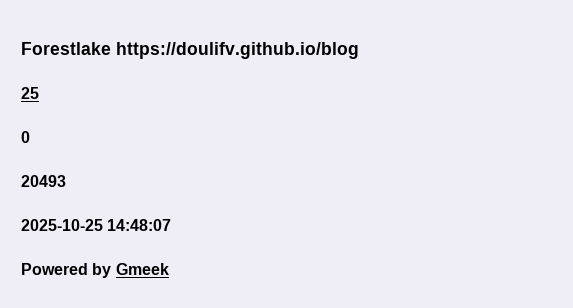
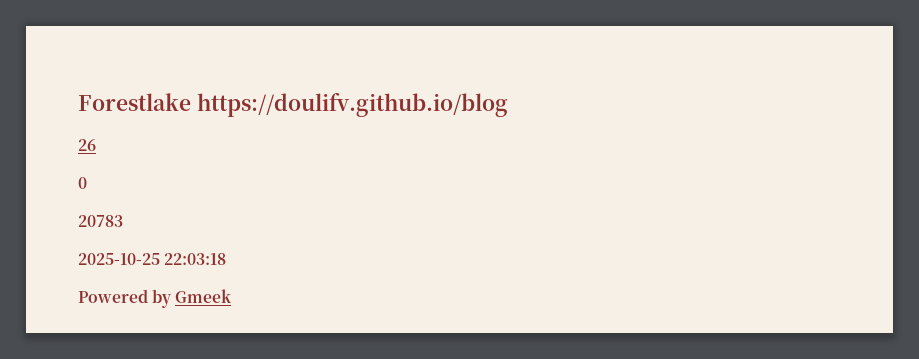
[21,87,39,99] 25 -> [78,139,96,151] 26
[21,175,66,187] 20493 -> [78,215,123,227] 20783
[107,219,172,231] 14:48:07 -> [164,253,227,265] 22:03:18

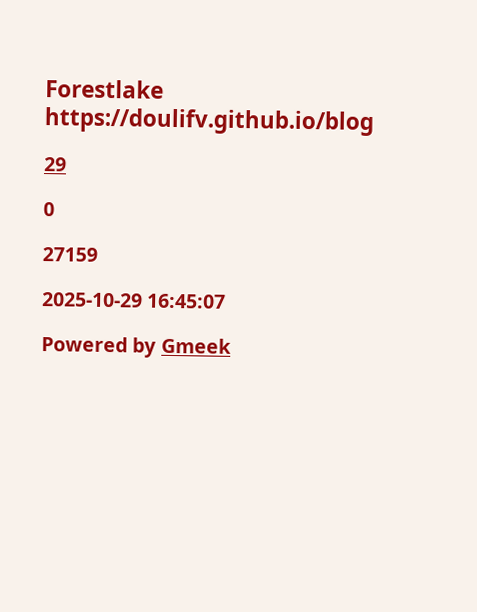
[78,139,96,151] 26 -> [44,157,67,172] 29
[78,215,123,227] [78,253,227,265] 20783 // 2025-10-25 22:03:18 -> [42,247,98,262] [41,292,227,309] 27159 // 2025-10-29 16:45:07

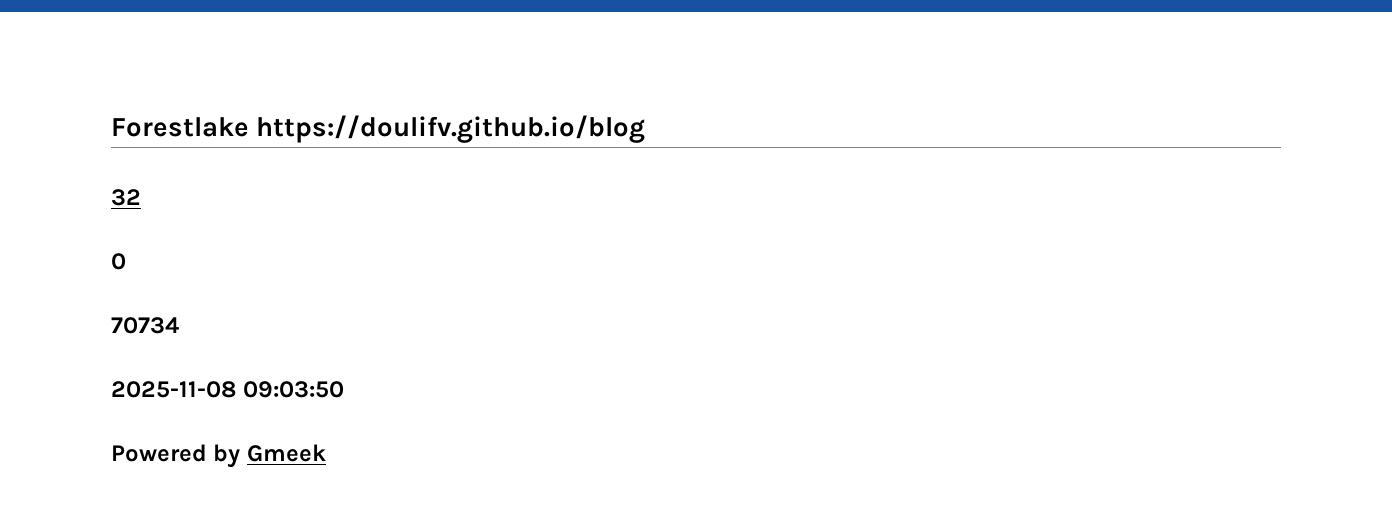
[44,157,67,172] 29 -> [111,189,141,206] 32
[42,247,98,262] [41,292,227,309] 27159 // 2025-10-29 16:45:07 -> [111,317,179,334] [111,381,345,398] 70734 // 2025-11-08 09:03:50

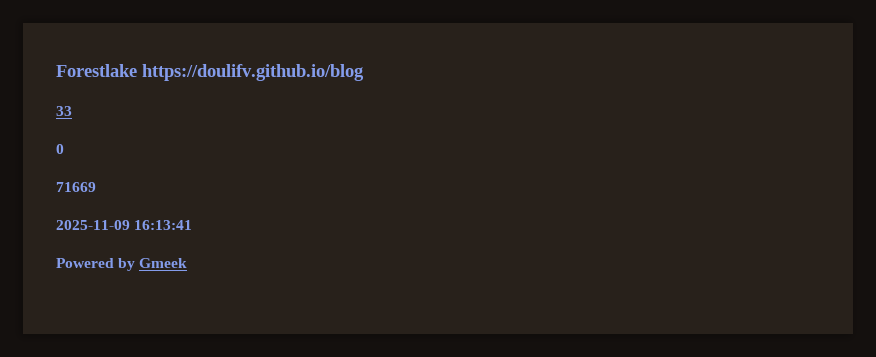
[111,189,141,206] 32 -> [56,106,72,116] 33
[111,317,179,334] [111,381,345,398] 70734 // 2025-11-08 09:03:50 -> [56,182,96,192] [56,220,193,230] 71669 // 2025-11-09 16:13:41

